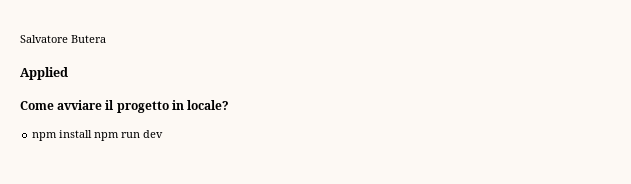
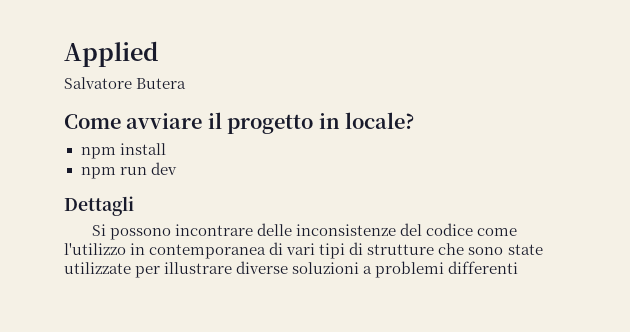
(20, 39) none -> [64,41,158,67] Applied //
[20,67,68,80] // Applied -> (187, 83) none
(93, 134) none -> (166, 149) //
(164, 134) none -> [64,196,134,216] [91,223,518,240] [64,242,543,259] [64,261,519,278] // Dettagli // Si possono incontrare delle inconsistenze del codice come l'utilizzo in contemporanea di vari tipi di strutture che sono state utilizzate per illustrare diverse soluzioni a problemi differenti

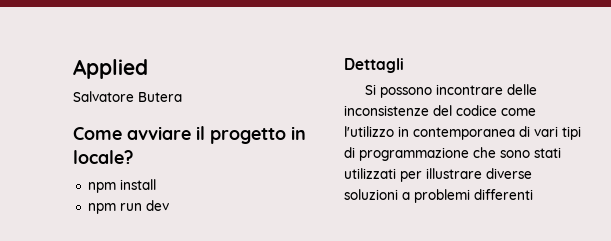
[367,244,435,255] strutture -> [359,147,469,161] programmazione
[507,244,543,255] [64,262,131,274] state utilizzate -> [534,147,561,158] [344,168,396,179] stati utilizzati

